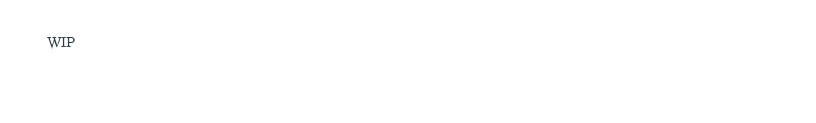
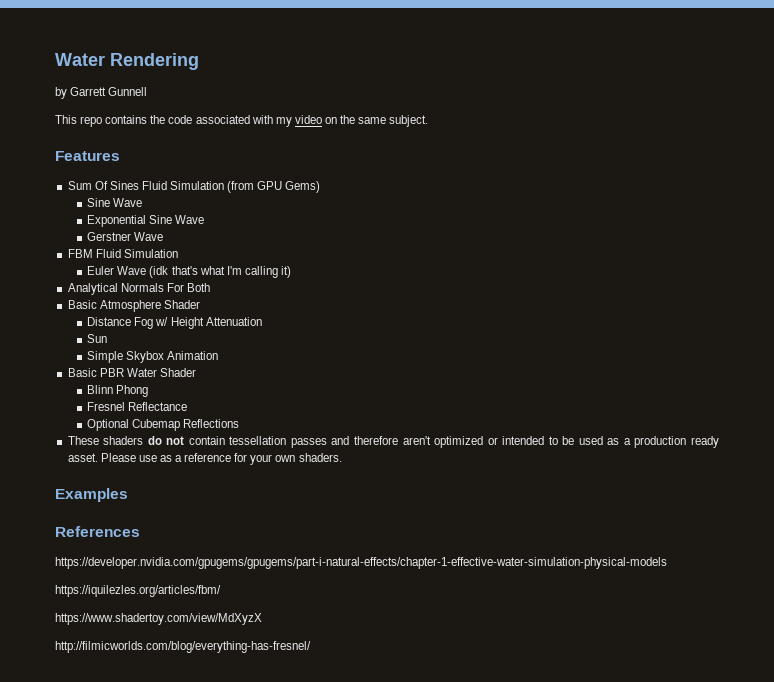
[47,37,76,50] WIP -> [55,53,199,70] [55,87,148,99] [55,115,429,127] [55,151,120,161] [67,181,321,193] [87,198,143,207] [87,215,205,227] [87,232,164,241] [67,249,178,258] [87,266,291,278] [67,283,210,295] [67,300,200,312] [87,317,262,329] [87,334,108,343] [87,351,219,363] [67,368,196,377] [87,385,149,397] [87,402,188,411] [87,419,240,431] [67,436,719,448] [67,453,342,465] [55,488,128,502] [55,526,140,537] [55,557,667,569] [55,585,221,597] [55,613,262,625] [55,641,311,653] Water Rendering // by Garrett Gunnell // This repo contains the code associated with my video on the same subject. // Features // Sum Of Sines Fluid Simulation (from GPU Gems) // Sine Wave // Exponential Sine Wave // Gerstner Wave // FBM Fluid Simulation // Euler Wave (idk that's what I'm calling it) // Analytical Normals For Both // Basic Atmosphere Shader // Distance Fog w/ Height Attenuation // Sun // Simple Skybox Animation // Basic PBR Water Shader // Blinn Phong // Fresnel Reflectance // Optional Cubemap Reflections // These shaders do not contain tessellation passes and therefore aren't optimized or intended to be used as a production ready asset. Please use as a reference for your own shaders. // Examples // References // https://developer.nvidia.com/gpugems/gpugems/part-i-natural-effects/chapter-1-effective-water-simulation-physical-models // https://iquilezles.org/articles/fbm/ // https://www.shadertoy.com/view/MdXyzX // http://filmicworlds.com/blog/everything-has-fresnel/

